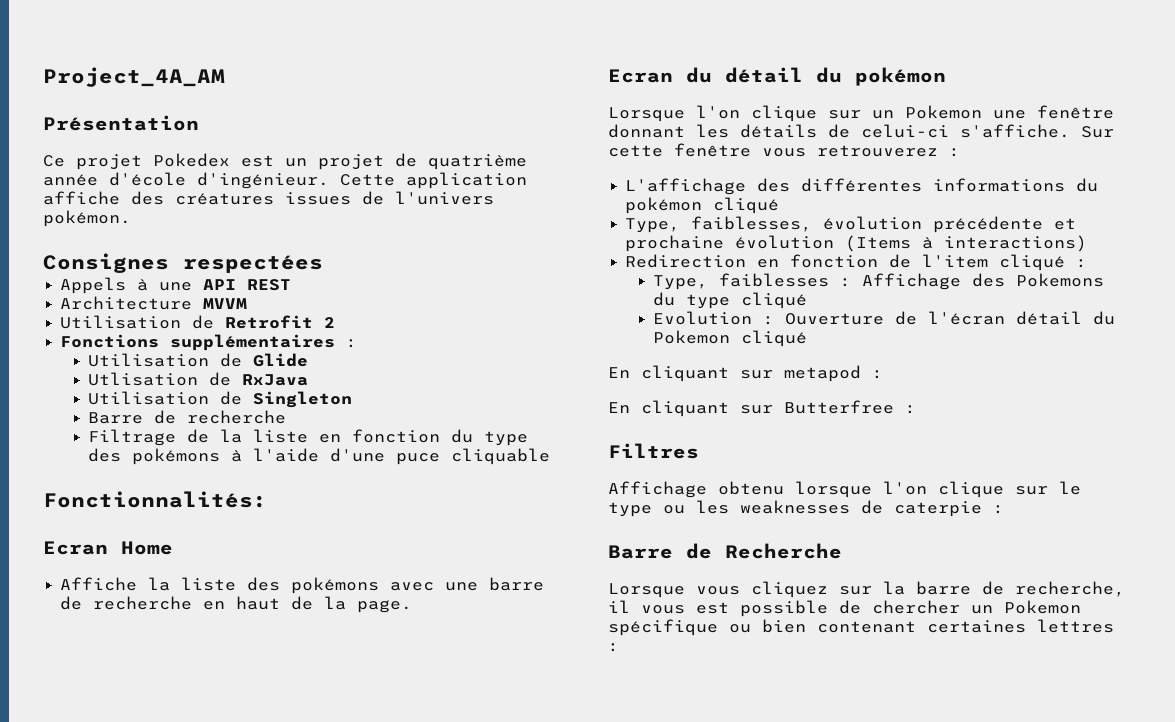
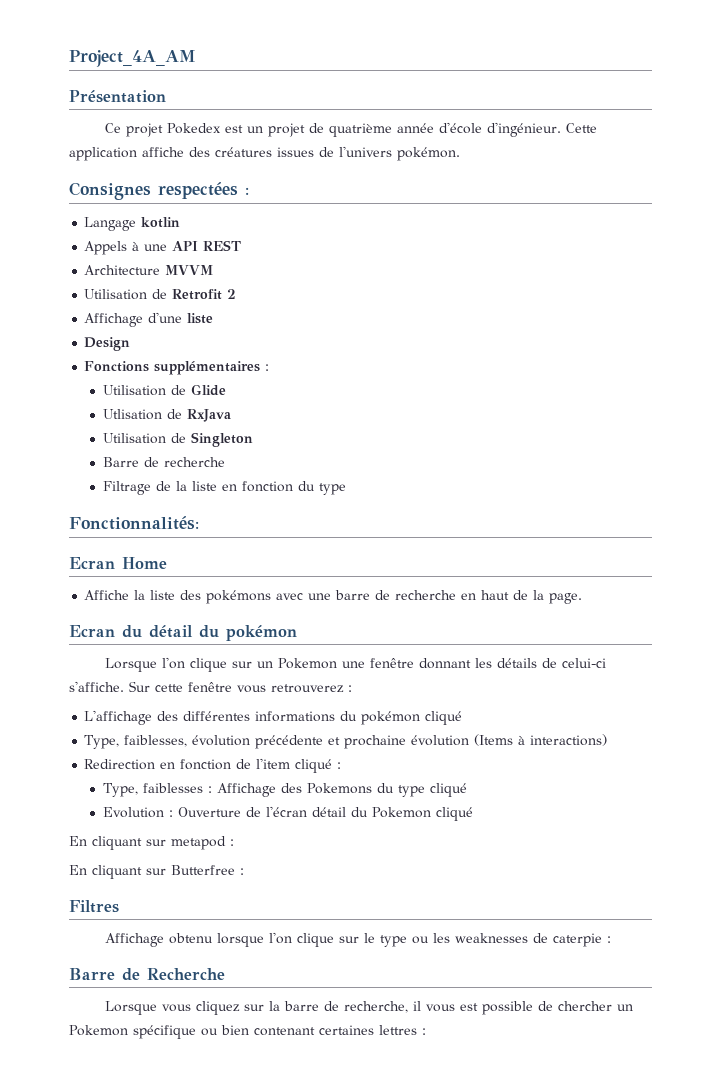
(323, 264) none -> [245,187,249,195] [84,217,181,231] : // Langage kotlin
(336, 322) none -> [84,312,214,327] [84,337,131,351] // Affichage d'une liste // Design
[88,448,551,465] des pokémons à l'aide d'une puce cliquable -> (346, 489) none

